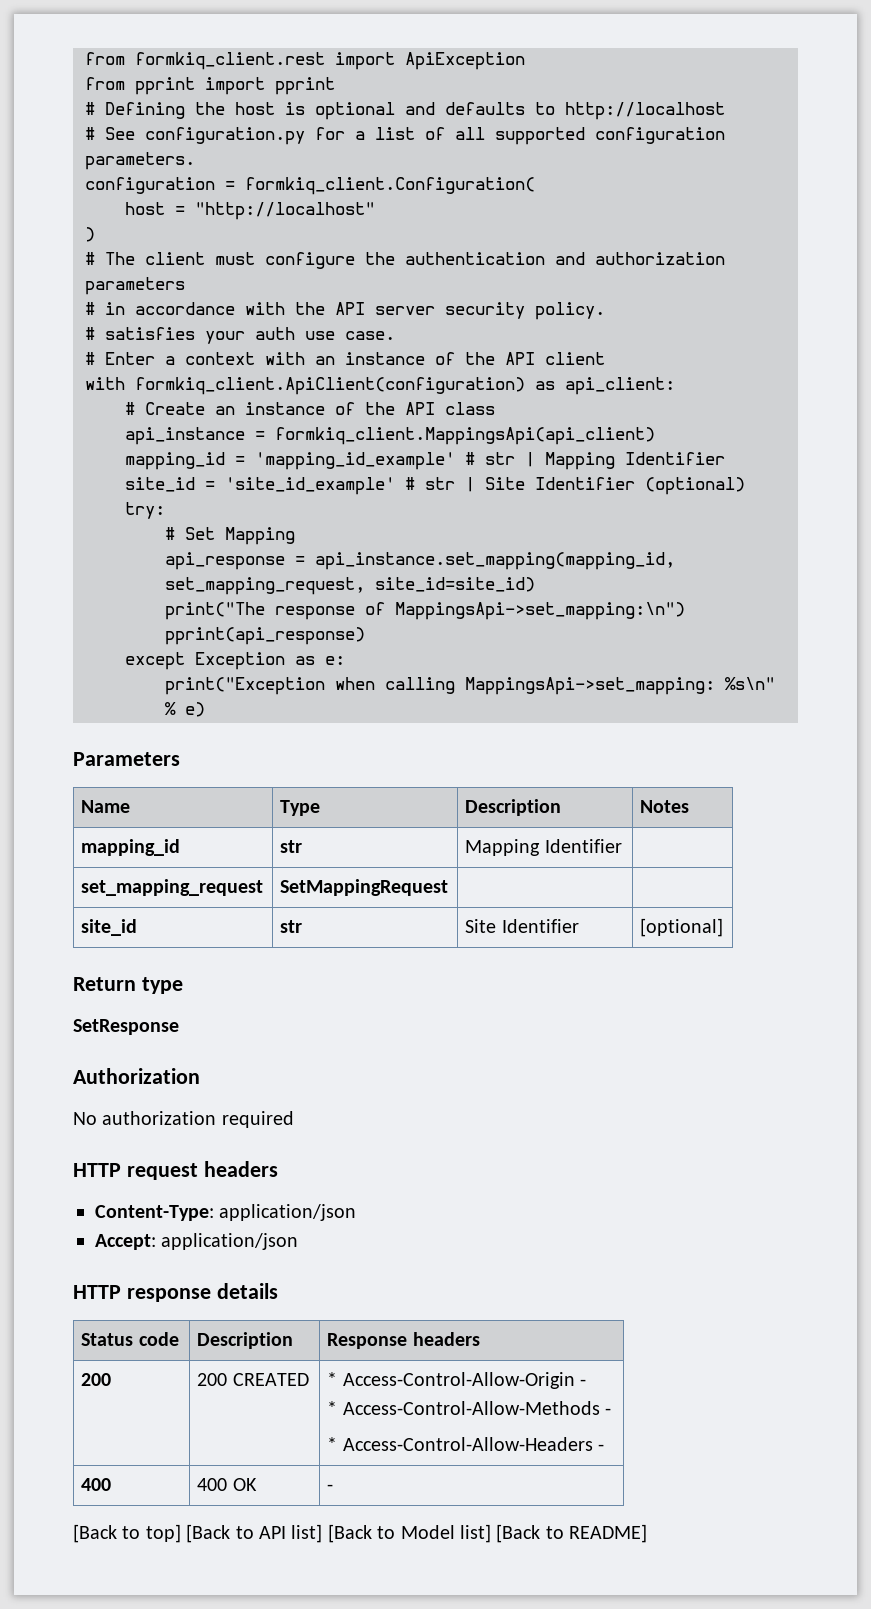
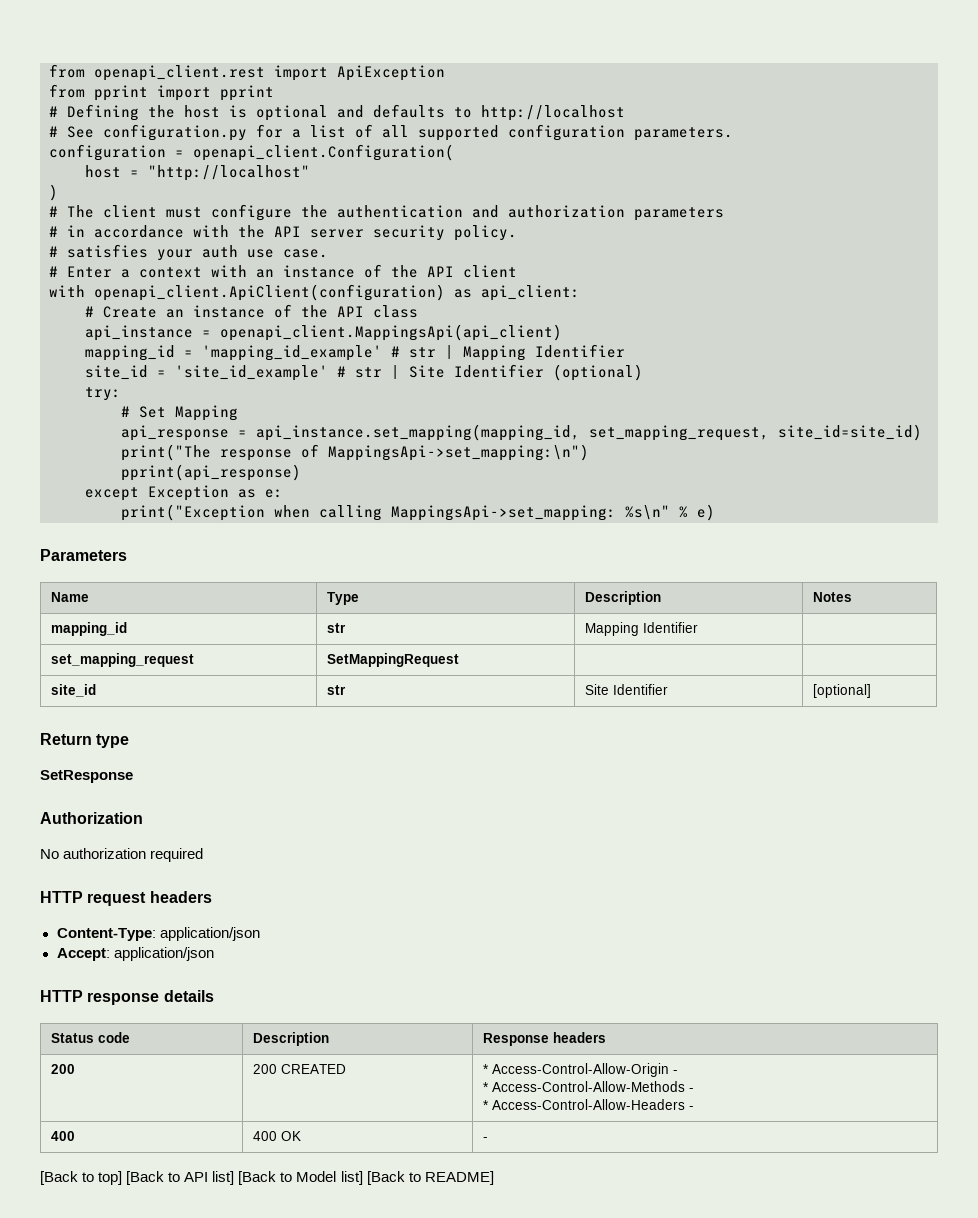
[85,52,325,70] from formkiq_client.rest -> [49,64,265,81] from openapi_client.rest
[245,177,535,195] formkiq_client.Configuration( -> [193,144,454,161] openapi_client.Configuration(
[135,377,525,395] formkiq_client.ApiClient(configuration) -> [94,284,445,301] openapi_client.ApiClient(configuration)
[275,427,655,445] formkiq_client.MappingsApi(api_client) -> [220,324,562,341] openapi_client.MappingsApi(api_client)

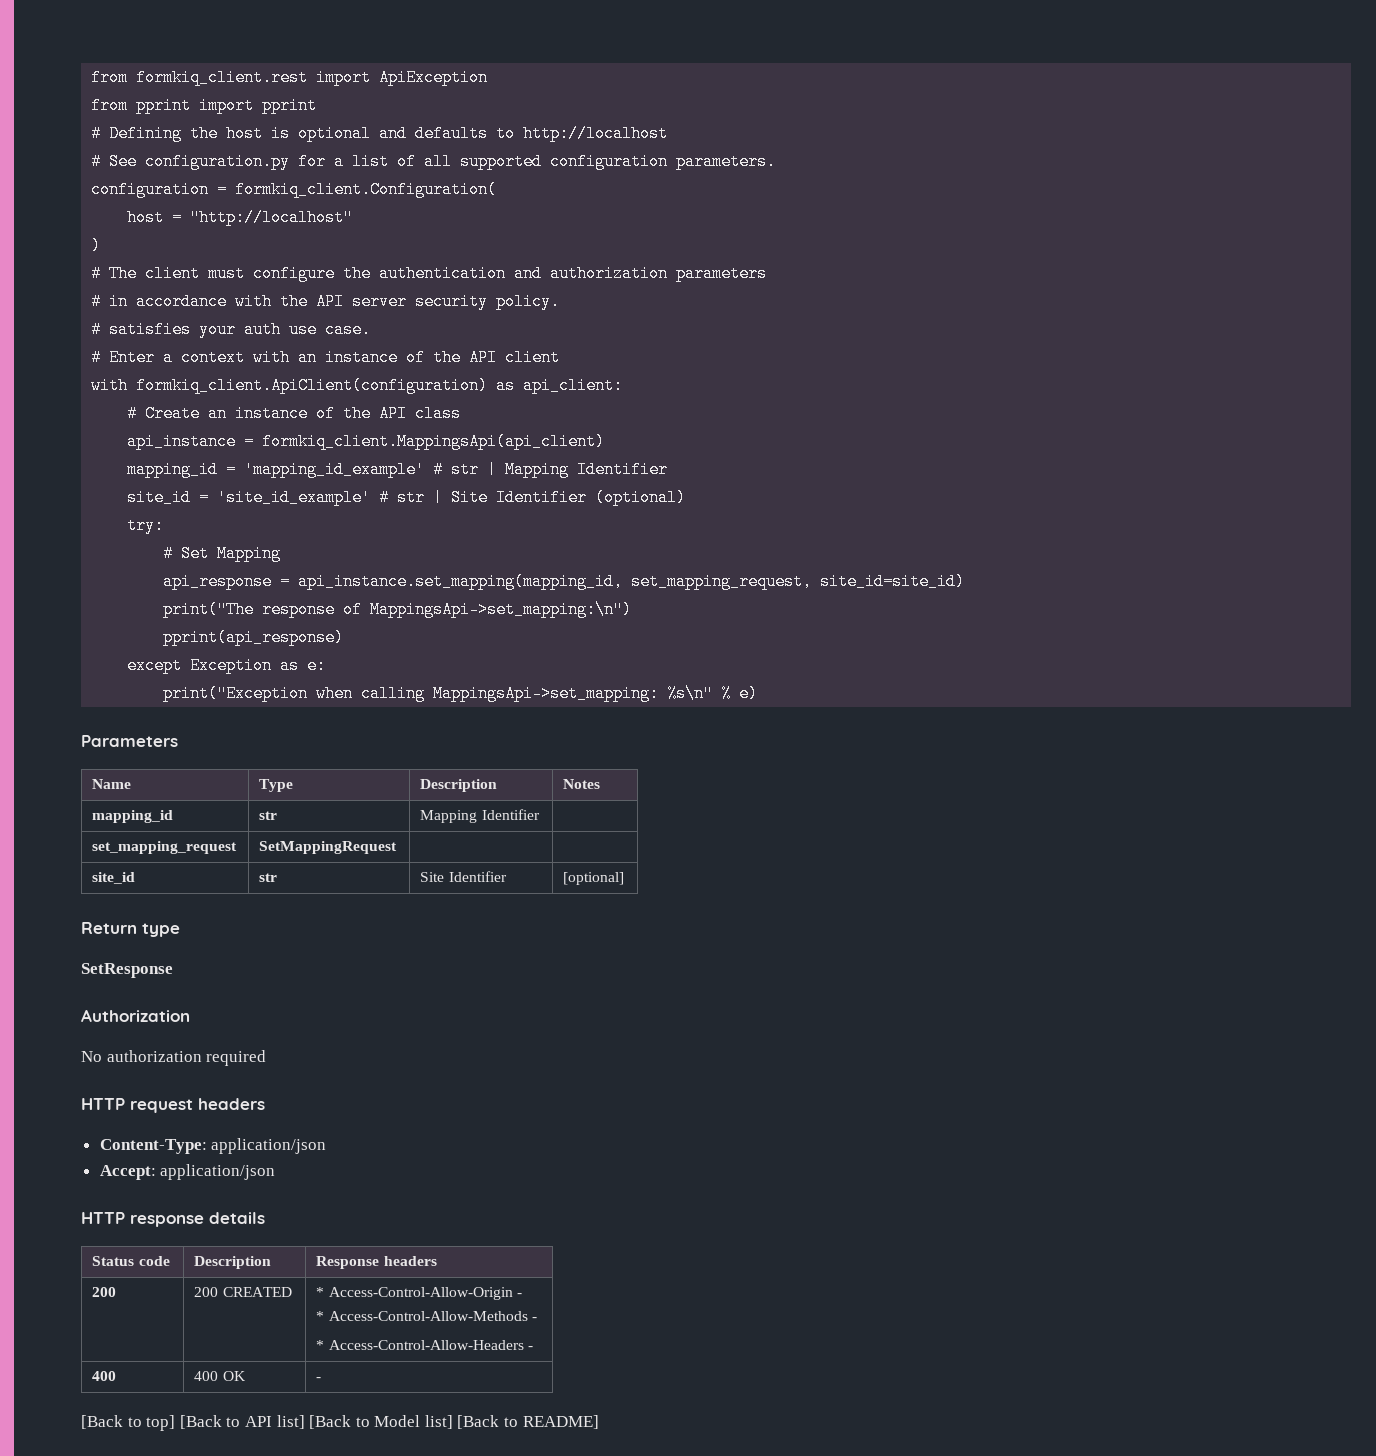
[49,64,265,81] from openapi_client.rest -> [91,69,309,86] from formkiq_client.rest
[193,144,454,161] openapi_client.Configuration( -> [235,181,498,198] formkiq_client.Configuration(
[94,284,445,301] openapi_client.ApiClient(configuration) -> [136,377,489,394] formkiq_client.ApiClient(configuration)
[220,324,562,341] openapi_client.MappingsApi(api_client) -> [262,433,606,450] formkiq_client.MappingsApi(api_client)

